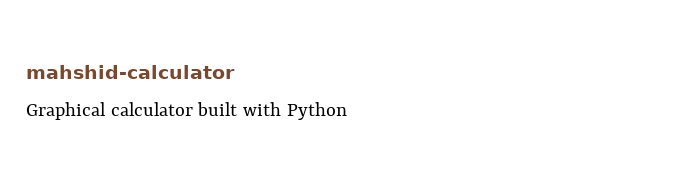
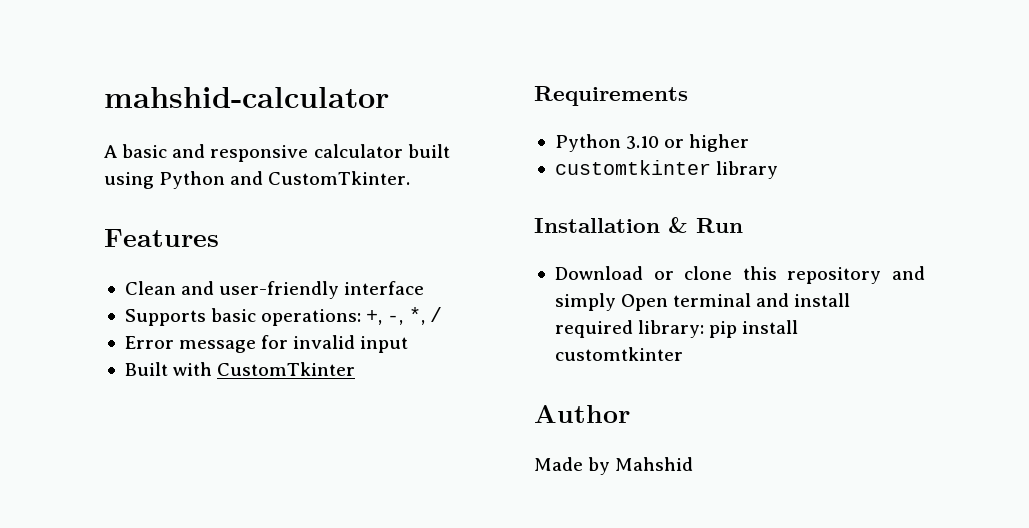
[26,102,347,120] Graphical calculator built with Python -> [104,144,450,162] [104,171,411,189] [104,229,219,247] [124,281,425,299] [124,307,442,326] [124,335,409,353] [124,362,356,376] [534,86,688,106] [554,134,750,152] [554,160,779,179] [534,217,743,233] [554,266,925,284] [554,293,851,311] [554,320,799,338] [554,347,683,361] [534,405,630,423] [534,457,694,475] A basic and responsive calculator built using Python and CustomTkinter. // Features // Clean and user-friendly interface // Supports basic operations: +, -, *, / // Error message for invalid input // Built with CustomTkinter // Requirements // Python 3.10 or higher // customtkinter library // Installation & Run // Download or clone this repository and simply Open terminal and install required library: pip install customtkinter // Author // Made by Mahshid

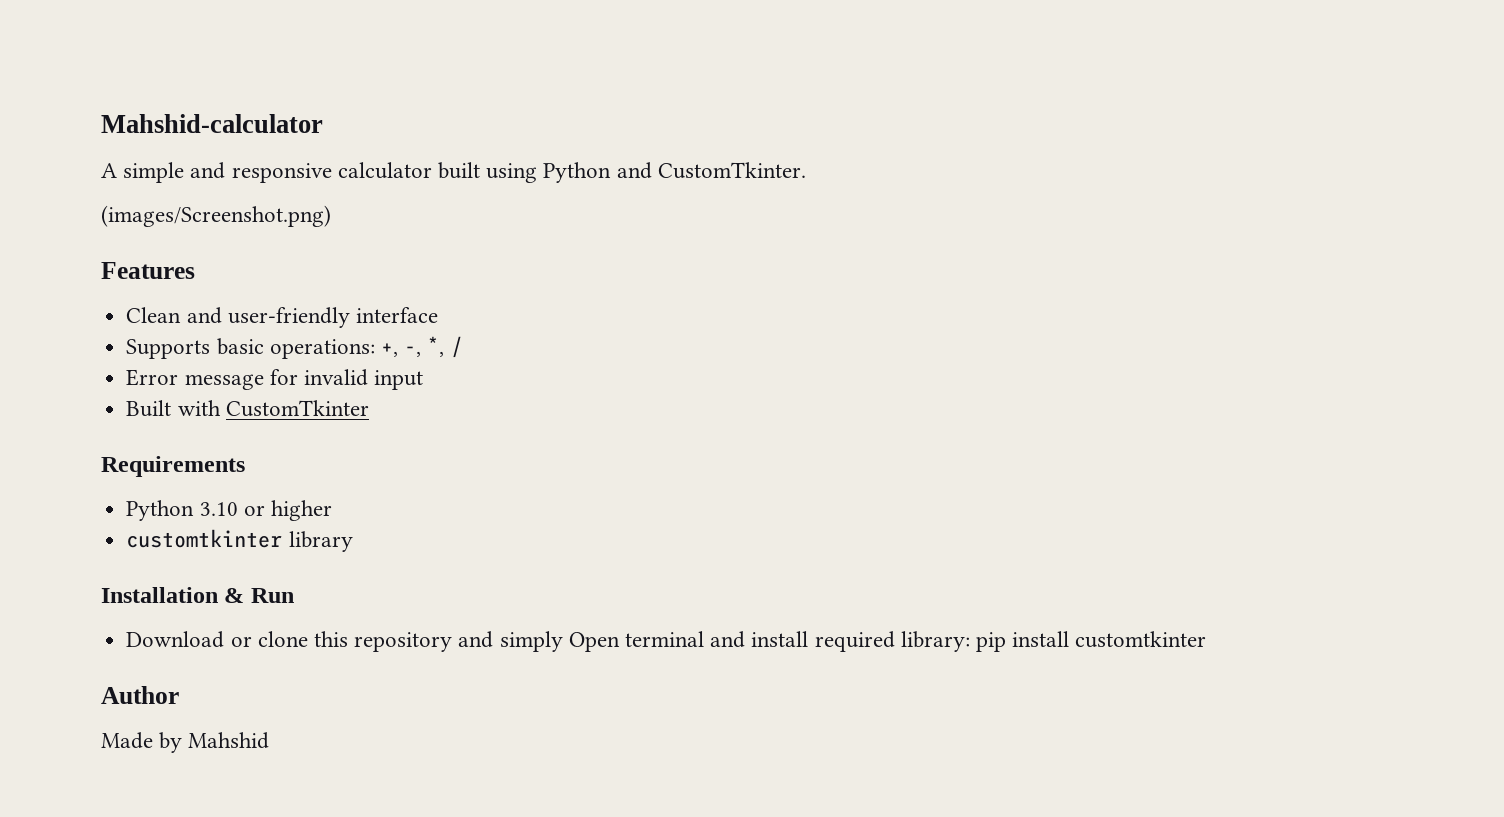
[104,87,389,108] mahshid-calculator -> [101,114,323,133] Mahshid-calculator
[122,144,168,158] basic -> [123,162,185,183] simple
(411, 178) none -> [101,205,331,227] // (images/Screenshot.png)

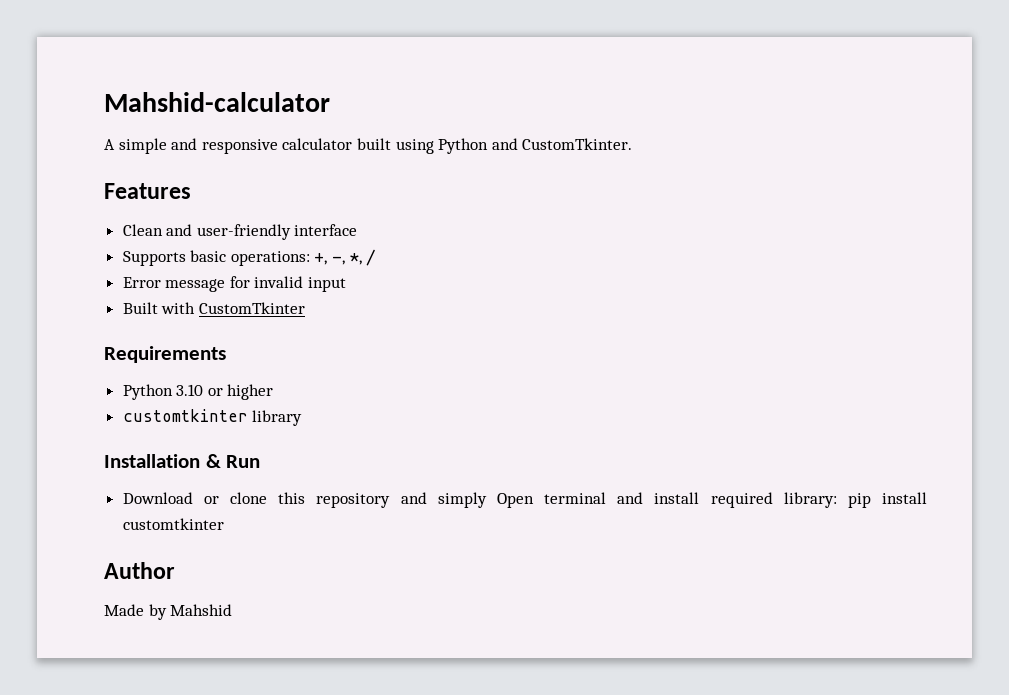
[101,205,331,227] // (images/Screenshot.png) -> (633, 144) none

